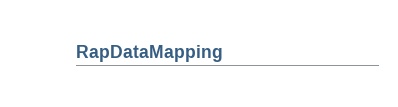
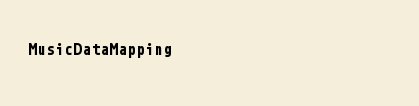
[76,45,223,62] RapDataMapping -> [28,43,172,58] MusicDataMapping

